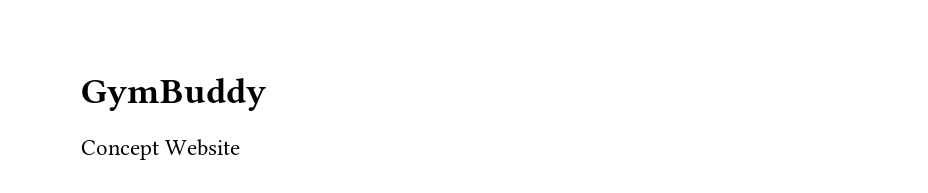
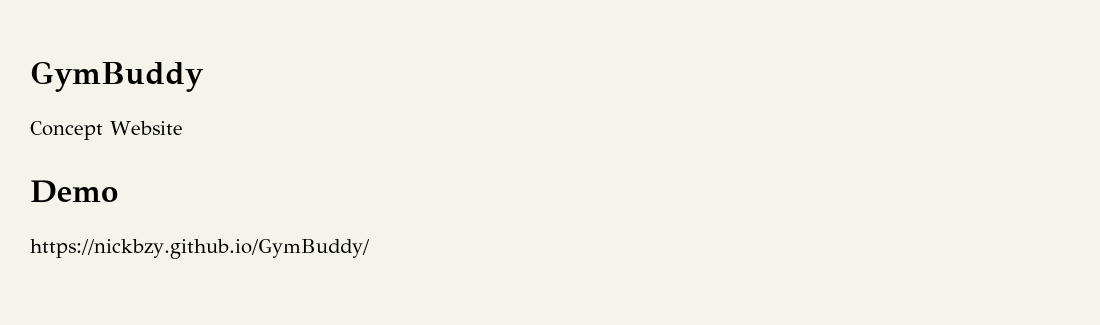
(241, 147) none -> [30,180,118,203] [30,239,370,259] // Demo // https://nickbzy.github.io/GymBuddy/

